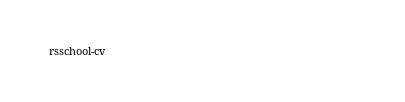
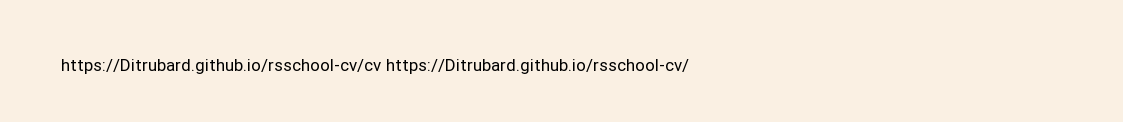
[49,47,106,55] rsschool-cv -> [61,59,689,74] https://Ditrubard.github.io/rsschool-cv/cv https://Ditrubard.github.io/rsschool-cv/

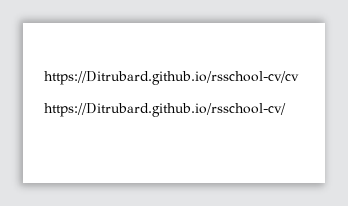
(381, 66) none -> (299, 78) //

